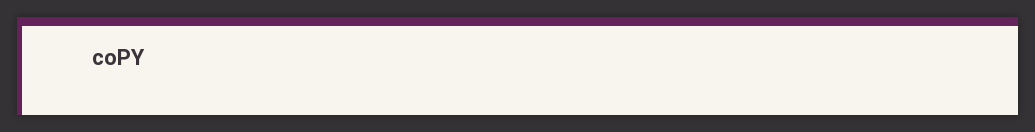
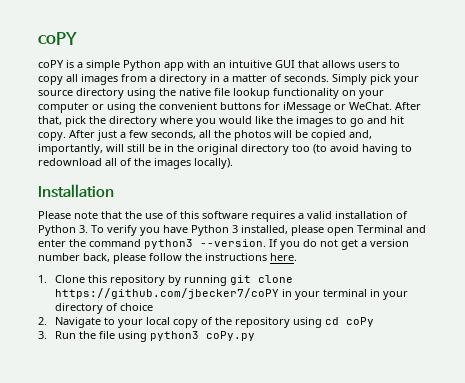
[92,49,145,65] coPY -> [38,32,77,45] [38,60,400,71] [38,74,419,85] [38,88,384,99] [38,102,421,113] [38,116,404,127] [38,130,372,141] [38,144,412,155] [38,158,233,169] [38,184,114,198] [38,211,408,222] [38,225,426,236] [38,239,409,250] [38,253,297,264] [38,275,294,286] [55,288,409,300] [55,303,154,314] [38,317,375,328] [38,331,256,342] coPY // coPY is a simple Python app with an intuitive GUI that allows users to copy all images from a directory in a matter of seconds. Simply pick your source directory using the native file lookup functionality on your computer or using the convenient buttons for iMessage or WeChat. After that, pick the directory where you would like the images to go and hit copy. After just a few seconds, all the photos will be copied and, importantly, will still be in the original directory too (to avoid having to redownload all of the images locally). // Installation // Please note that the use of this software requires a valid installation of Python 3. To verify you have Python 3 installed, please open Terminal and enter the command python3 --version. If you do not get a version number back, please follow the instructions here. // 1. Clone this repository by running git clone https://github.com/jbecker7/coPY in your terminal in your directory of choice // 2. Navigate to your local copy of the repository using cd coPy // 3. Run the file using python3 coPy.py

